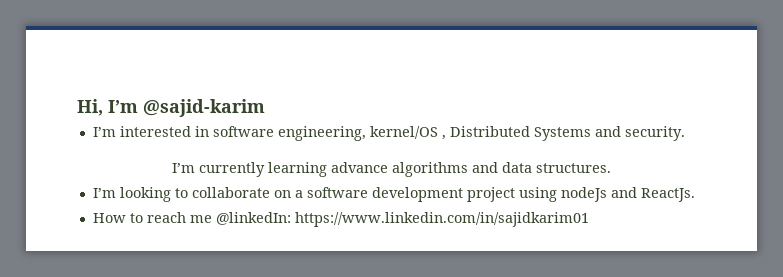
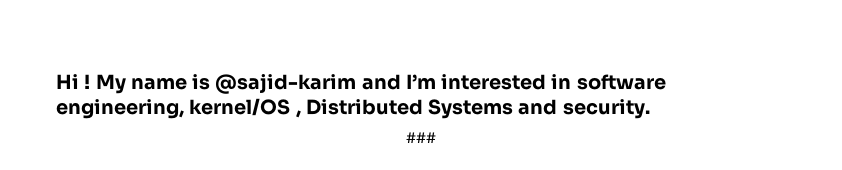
[77,99,138,116] Hi, I’m -> [56,74,211,94] Hi ! My name is
(265, 108) // -> [361,74,401,90] and
[172,162,611,177] [92,187,695,202] [92,212,589,227] I’m currently learning advance algorithms and data structures. // I’m looking to collaborate on a software development project using nodeJs and ReactJs. // How to reach me @linkedIn: https://www.linkedin.com/in/sajidkarim01 -> [406,132,436,143] ###

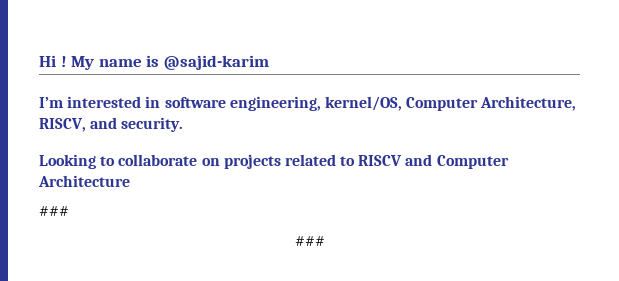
[361,74,401,90] and -> (269, 62) //
[189,98,650,119] [406,132,436,143] kernel/OS , Distributed Systems and security. // ### -> [324,96,577,111] [39,117,184,132] [39,154,509,169] [38,175,130,187] [39,206,69,216] [294,236,325,246] kernel/OS, Computer Architecture, RISCV, and security. // Looking to collaborate on projects related to RISCV and Computer Architecture // ### // ###

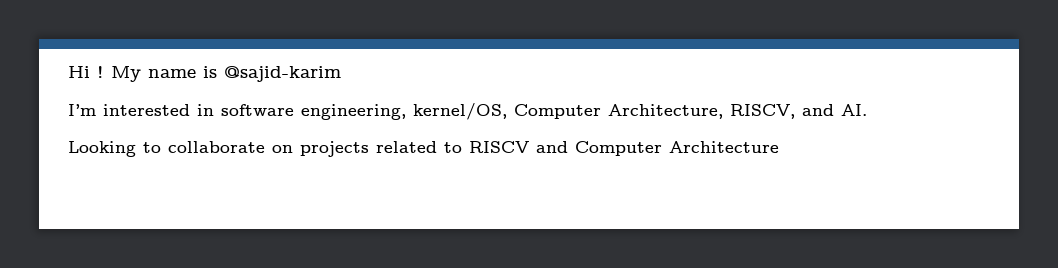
[121,117,184,132] security. -> [841,104,867,116] AI.
[39,206,69,216] [294,236,325,246] // ### // ### -> (779, 147) none

